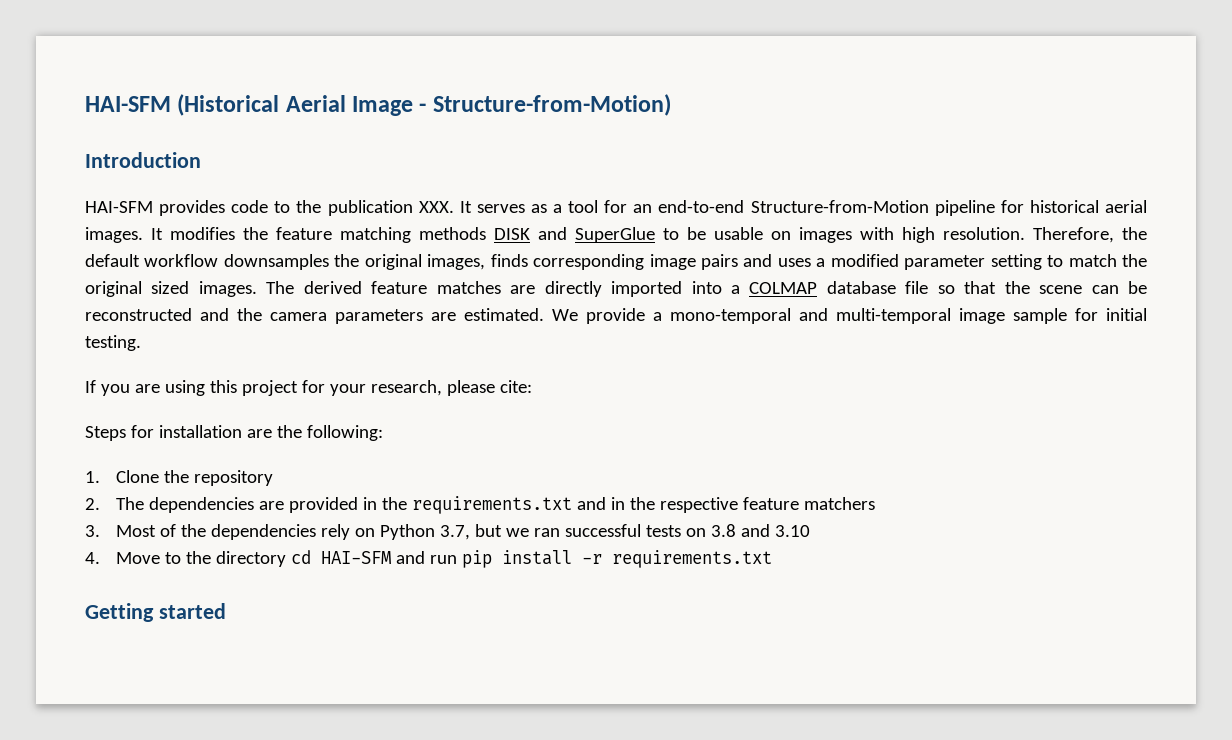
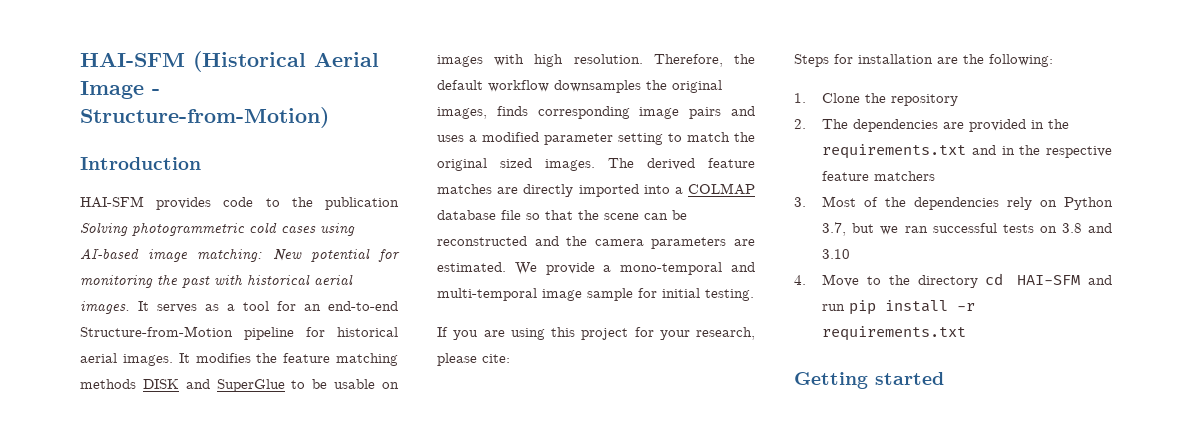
[418,201,454,213] XXX. -> [80,222,355,236] [80,248,400,262] [80,274,353,288] [80,301,130,314] Solving photogrammetric cold cases using AI-based image matching: New potential for monitoring the past with historical aerial images.

